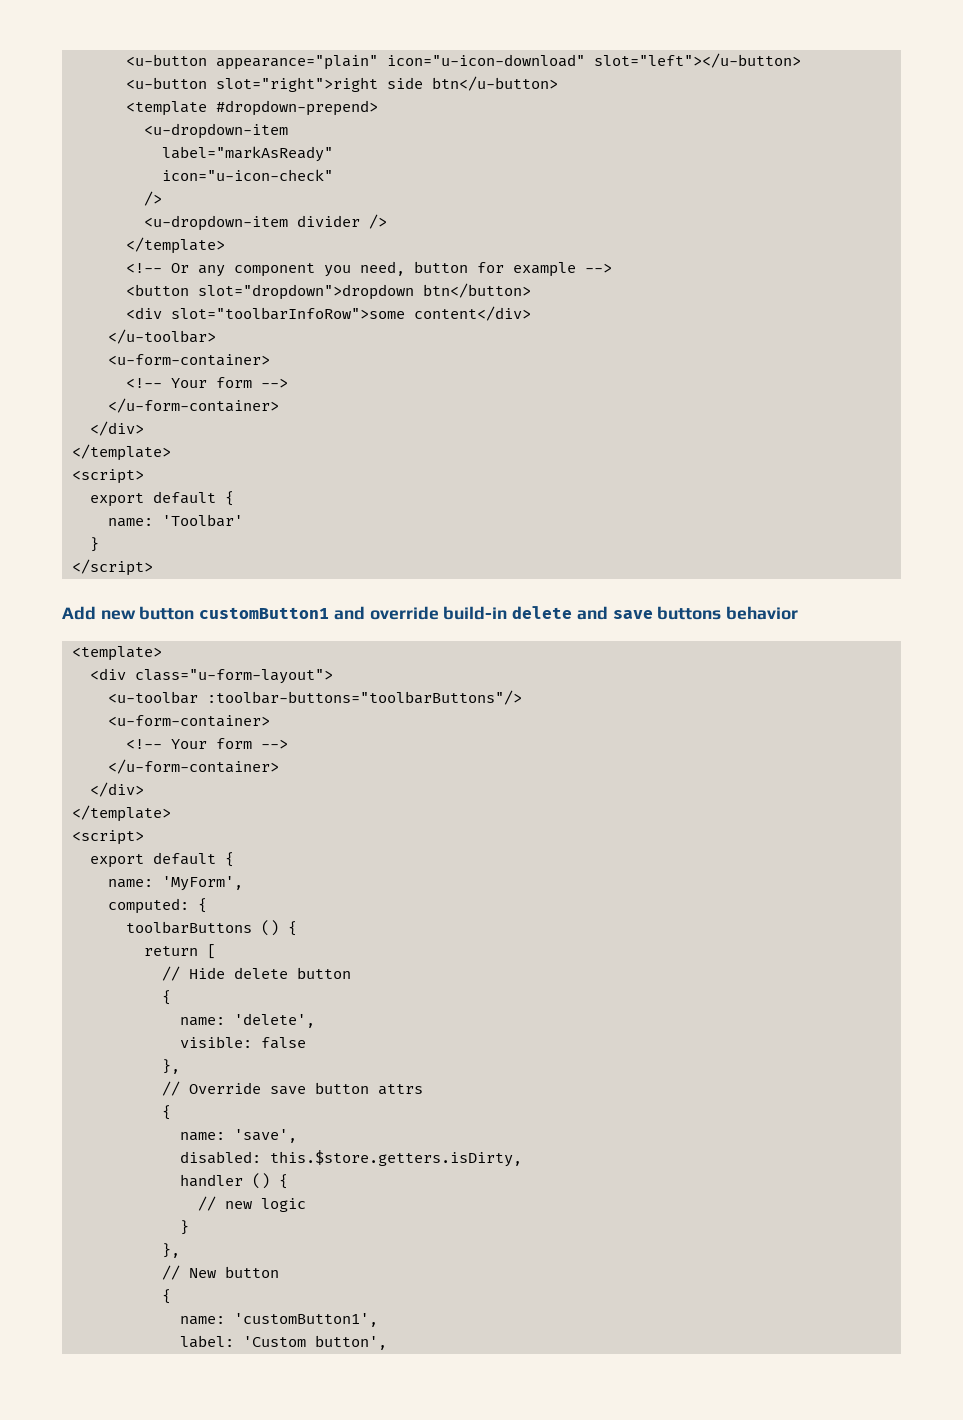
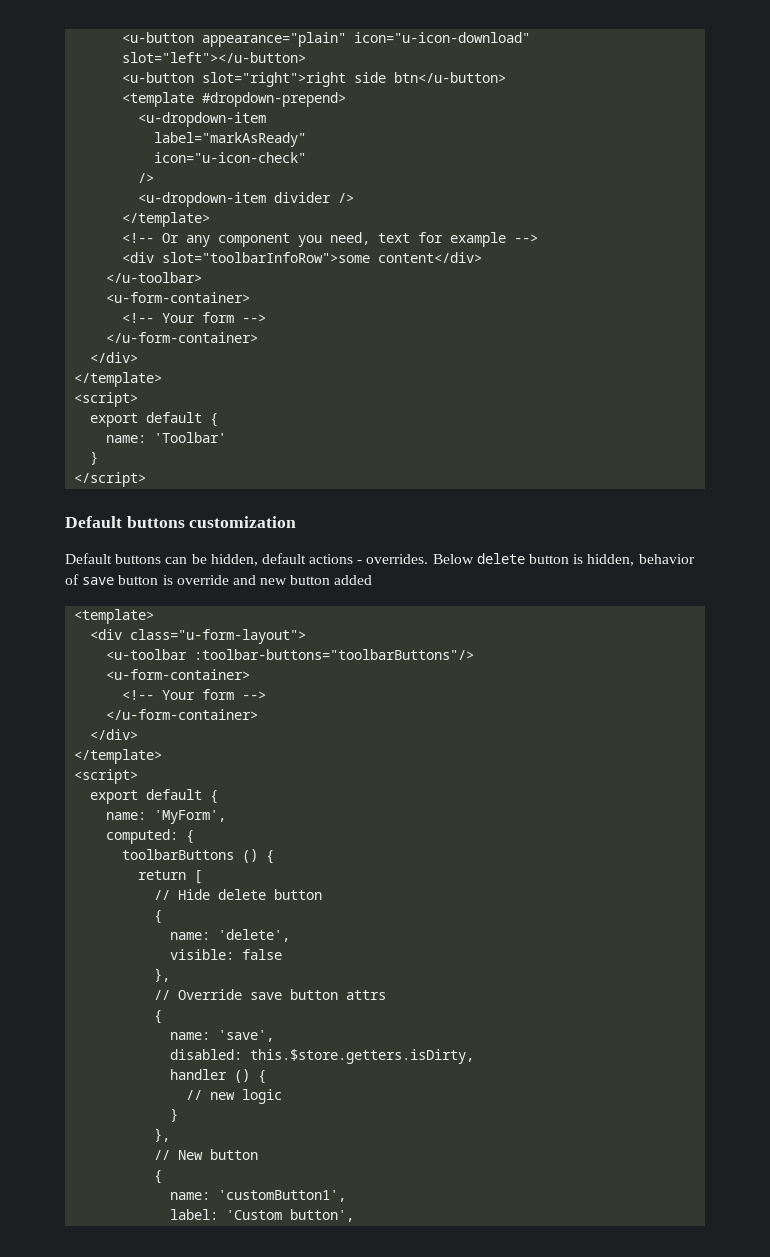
[413,261,468,273] button -> [378,233,411,243] text
[125,283,531,300] // <button slot="dropdown">dropdown btn</button> -> (539, 238) none
[62,606,798,620] Add new button customButton1 and override build-in delete and save buttons behavior -> [65,516,297,528] [65,553,695,566] [65,574,373,585] Default buttons customization // Default buttons can be hidden, default actions - overrides. Below delete button is hidden, behavior of save button is override and new button added

